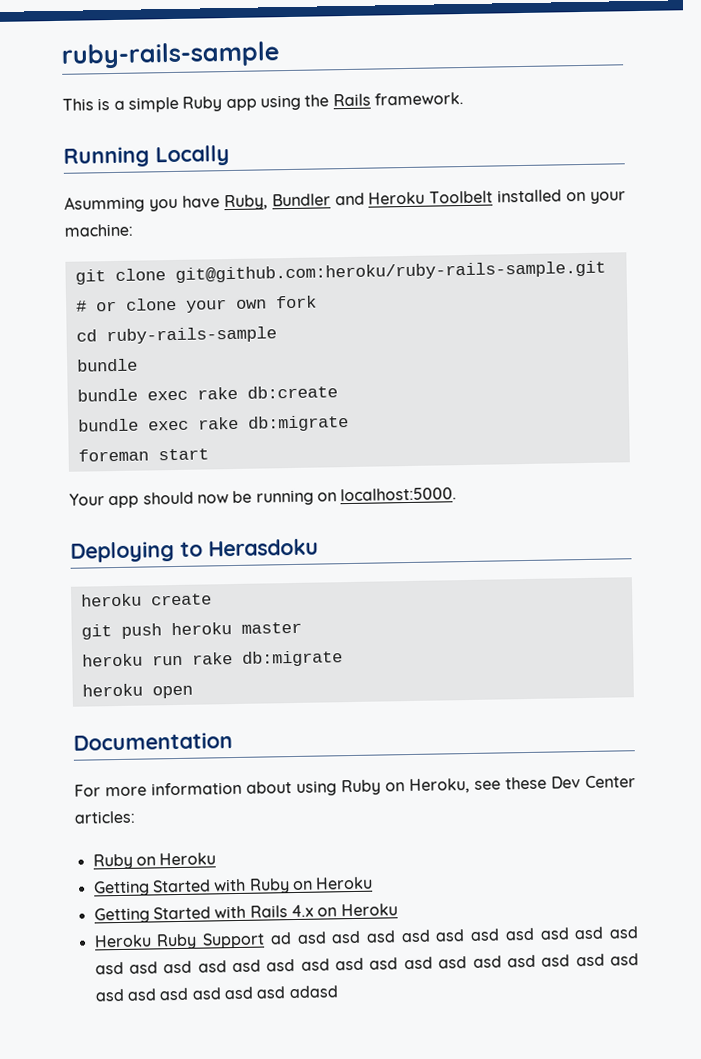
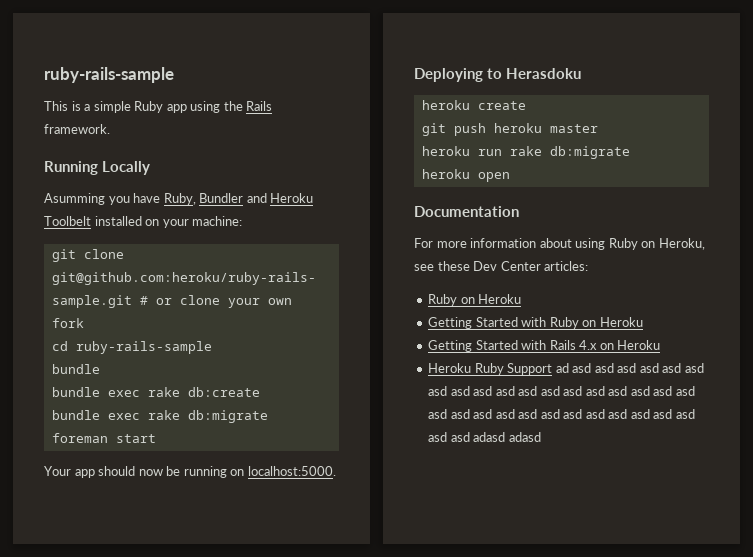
(338, 992) none -> [508,432,541,442] adasd

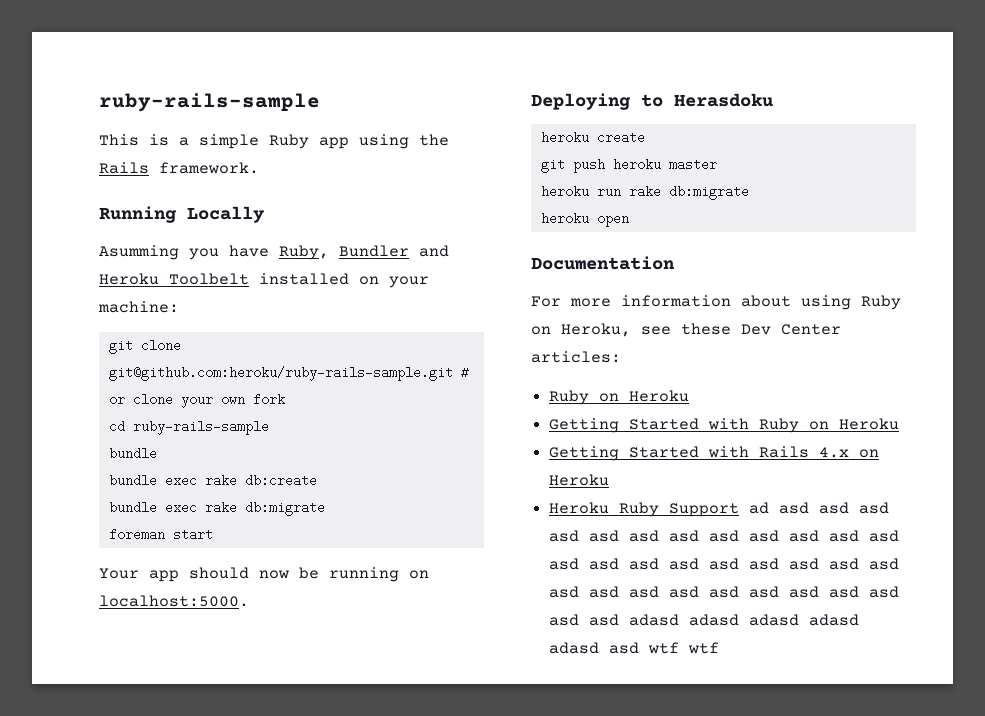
(541, 437) none -> [749,614,860,626] [549,642,720,654] adasd adasd adasd asd wtf wtf

